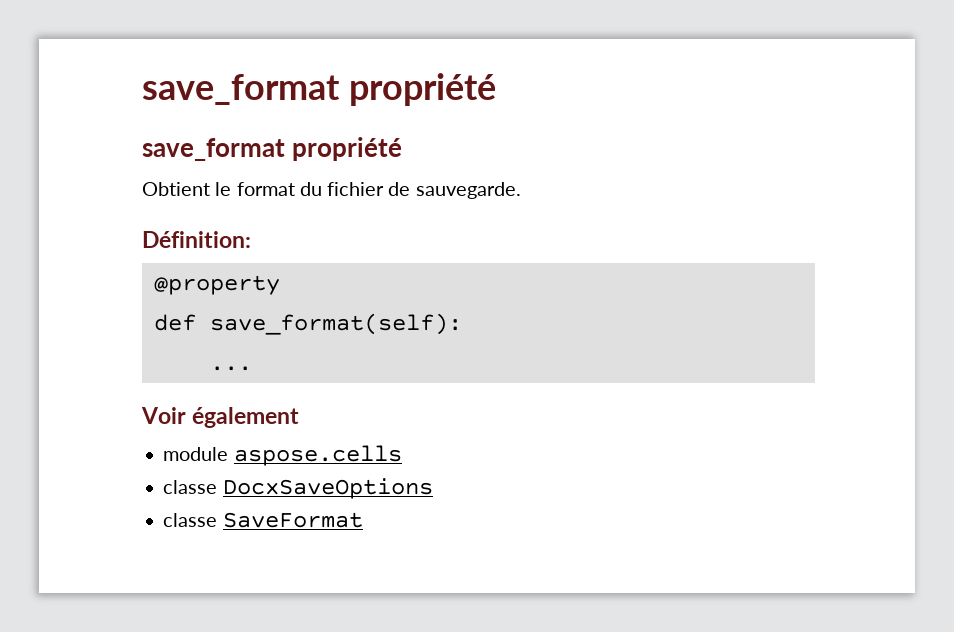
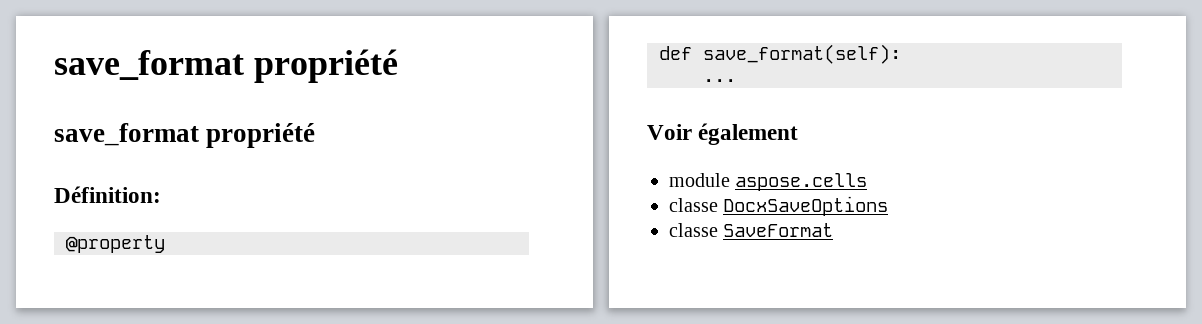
[142,182,521,199] // Obtient le format du fichier de sauvegarde. -> (316, 135) none

